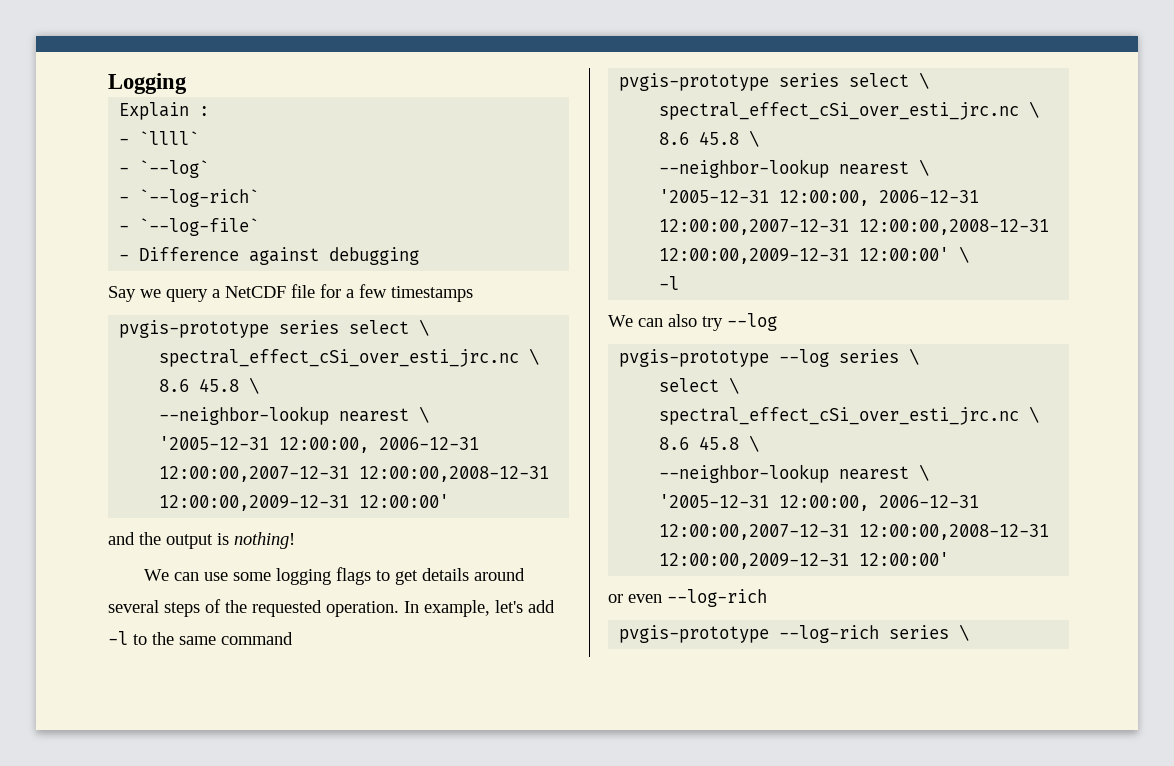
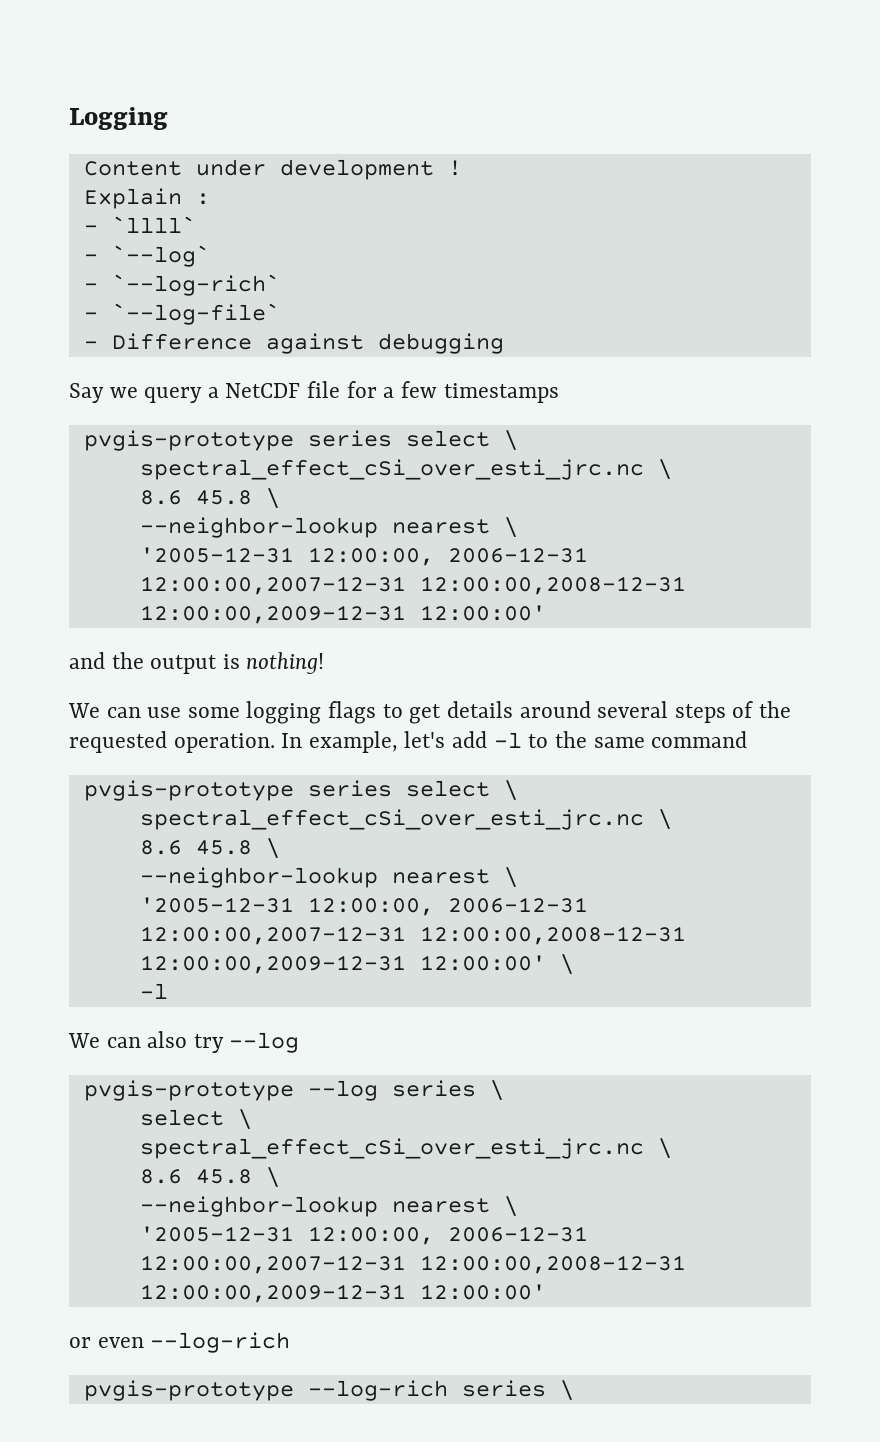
(187, 83) none -> [83,159,462,180] // Content under development !

